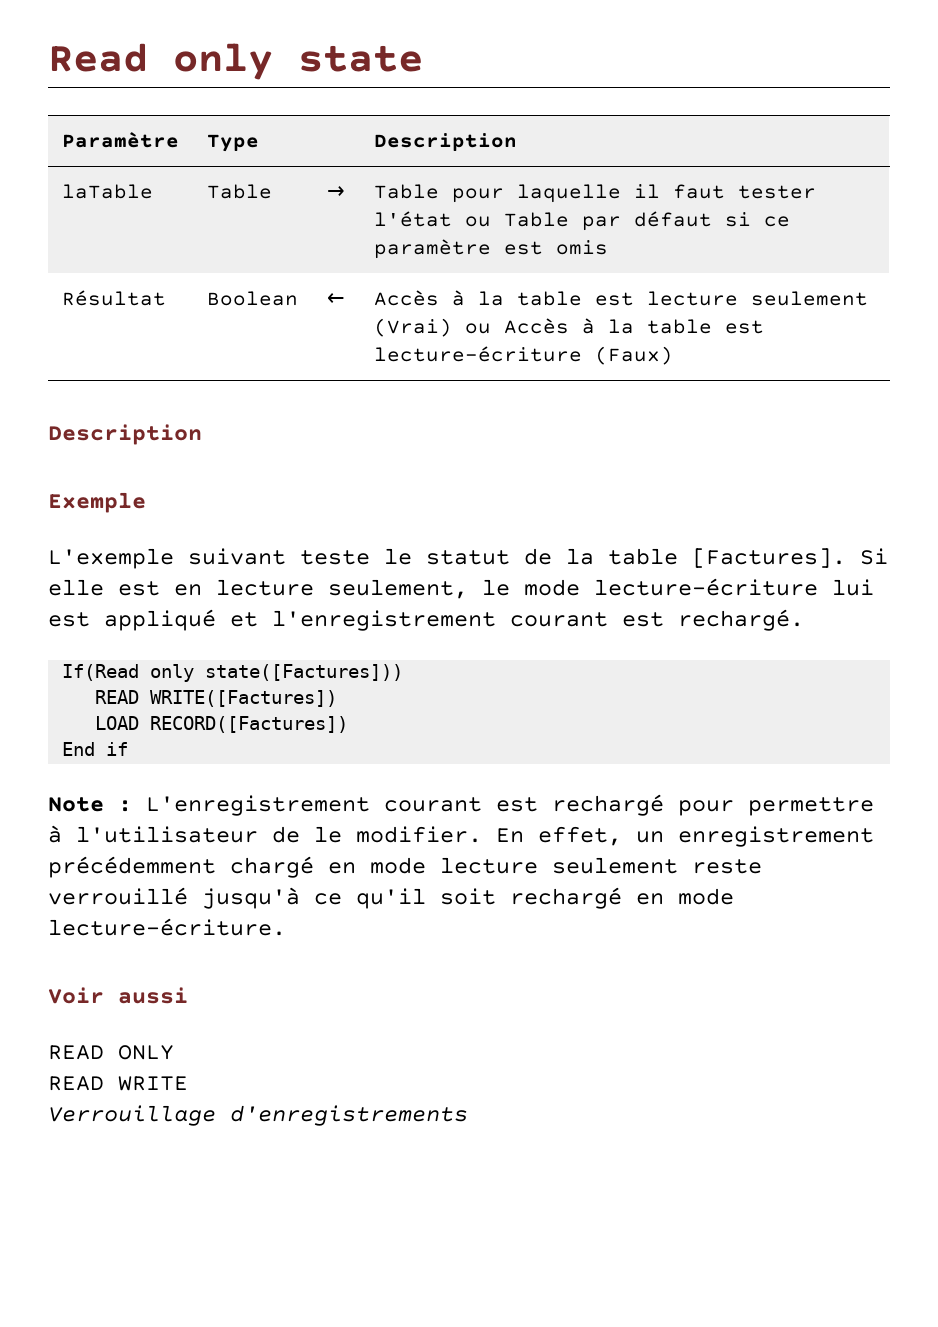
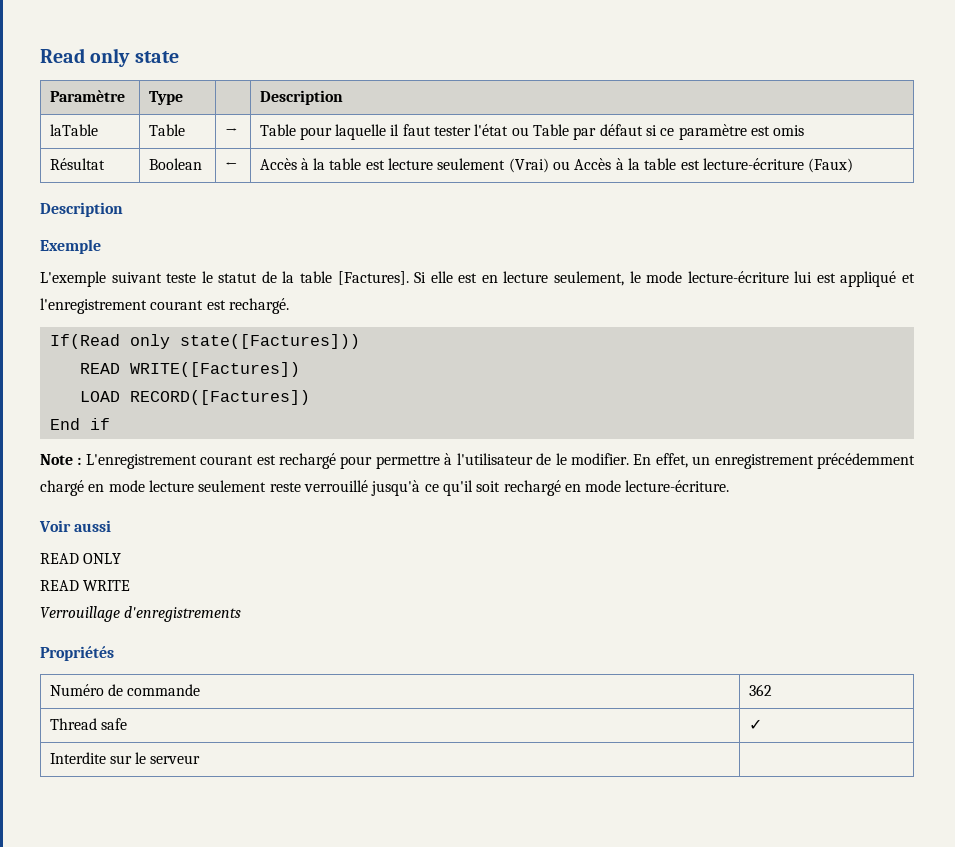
(468, 1115) none -> [40,646,114,661] [49,684,201,696] [748,684,772,696] [49,718,127,730] [748,719,762,730] [49,752,201,764] // Propriétés // Numéro de commande | 362 // Thread safe | ✓ // Interdite sur le serveur |

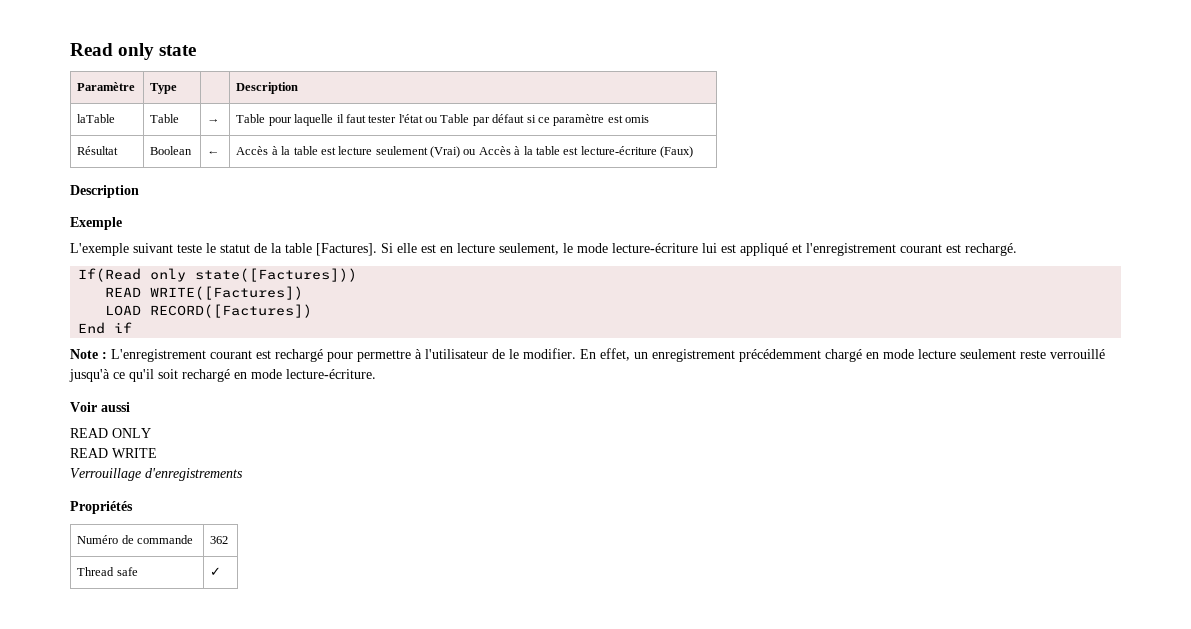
[49,752,201,764] // Interdite sur le serveur | -> (222, 571) none

